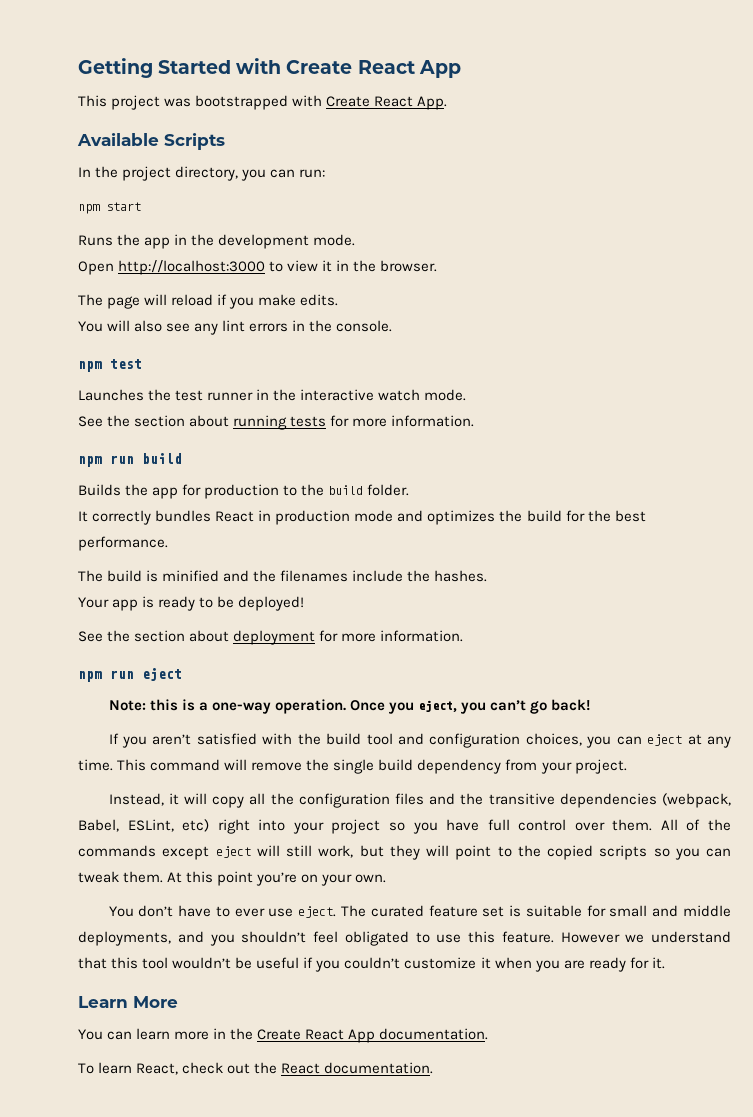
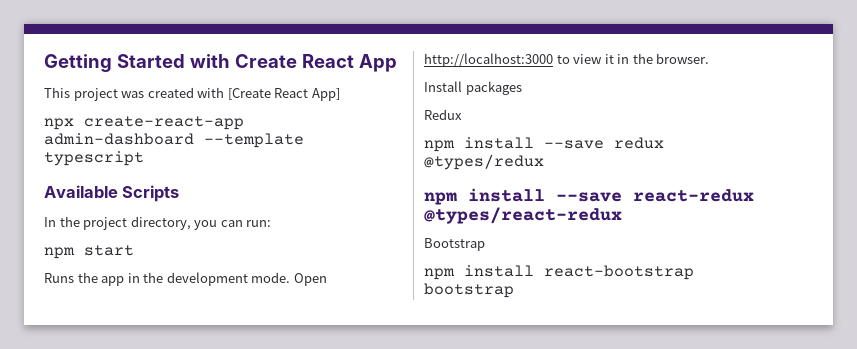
[195,95,448,110] bootstrapped with Create React App. -> [147,87,340,101] [44,116,244,130] [44,133,304,148] [44,151,144,166] created with [Create React App] // npx create-react-app admin-dashboard --template typescript
(356, 240) // -> (291, 277) none
[78,294,339,309] [78,320,393,335] [78,359,142,372] [78,389,467,401] [78,415,475,430] [78,453,182,467] [78,484,410,499] [78,510,646,525] [78,536,168,551] [78,570,488,582] [78,596,305,611] [78,630,464,645] [78,668,182,682] [108,699,591,714] [108,733,731,748] [78,759,627,774] [108,793,731,808] [78,819,731,834] [78,845,731,860] [78,871,387,886] [108,905,732,918] [78,931,731,946] [78,957,665,972] [78,996,178,1008] [78,1028,489,1043] [78,1062,434,1075] The page will reload if you make edits. // You will also see any lint errors in the console. // npm test // Launches the test runner in the interactive watch mode. // See the section about running tests for more information. // npm run build // Builds the app for production to the build folder. // It correctly bundles React in production mode and optimizes the build for the best performance. // The build is minified and the filenames include the hashes. // Your app is ready to be deployed! // See the section about deployment for more information. // npm run eject // Note: this is a one-way operation. Once you eject, you can’t go back! // If you aren’t satisfied with the build tool and configuration choices, you can eject at any time. This command will remove the single build dependency from your project. // Instead, it will copy all the configuration files and the transitive dependencies (webpack, Babel, ESLint, etc) right into your project so you have full control over them. All of the commands except eject will still work, but they will point to the copied scripts so you can tweak them. At this point you’re on your own. // You don’t have to ever use eject. The curated feature set is suitable for small and middle deployments, and you shouldn’t feel obligated to use this feature. However we understand that this tool wouldn’t be useful if you couldn’t customize it when you are ready for it. // Learn More // You can learn more in the Create React App documentation. // To learn React, check out the React documentation. -> [424,81,522,95] [424,109,462,120] [424,137,664,152] [424,154,544,170] [424,188,754,205] [424,207,622,224] [424,238,485,251] [424,265,694,280] [424,283,514,298] Install packages // Redux // npm install --save redux @types/redux // npm install --save react-redux @types/react-redux // Bootstrap // npm install react-bootstrap bootstrap

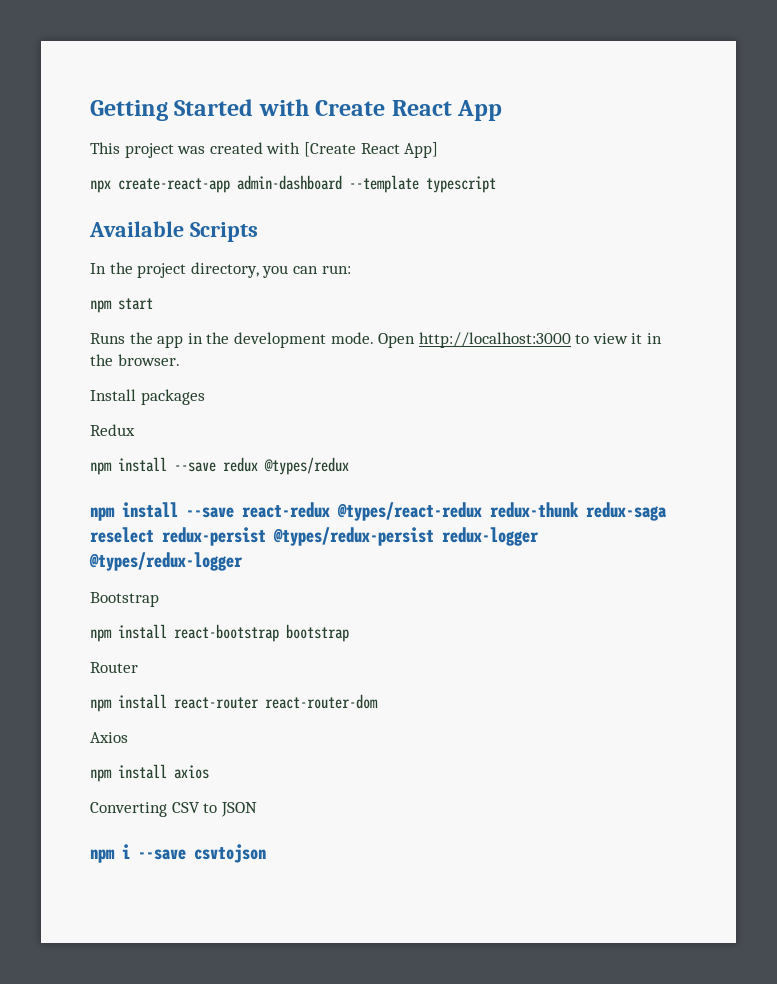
(622, 215) none -> [490,502,667,521] [90,527,539,546] [89,552,243,571] redux-thunk redux-saga reselect redux-persist @types/redux-persist redux-logger @types/redux-logger
(514, 290) none -> [90,662,138,673] [90,694,378,712] [90,732,128,743] [90,764,209,782] [90,802,257,817] [90,844,266,863] // Router // npm install react-router react-router-dom // Axios // npm install axios // Converting CSV to JSON // npm i --save csvtojson

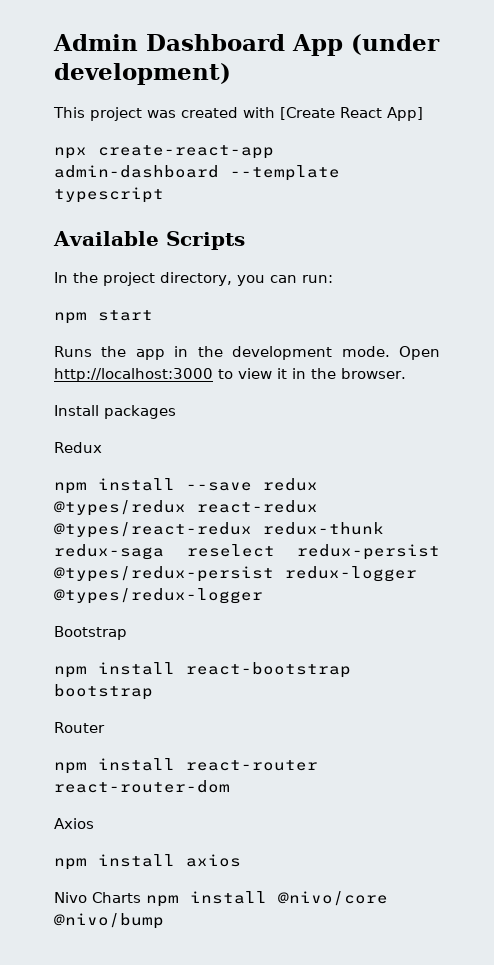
[90,99,452,121] Getting Started with Create React -> [53,34,285,51] Admin Dashboard
(503, 110) none -> [351,34,440,55] [54,63,231,85] (under development)
[90,502,234,521] // npm install --save -> (186, 508) none
[90,802,257,817] [90,844,266,863] Converting CSV to JSON // npm i --save csvtojson -> [54,891,388,907] [54,913,164,929] Nivo Charts npm install @nivo/core @nivo/bump

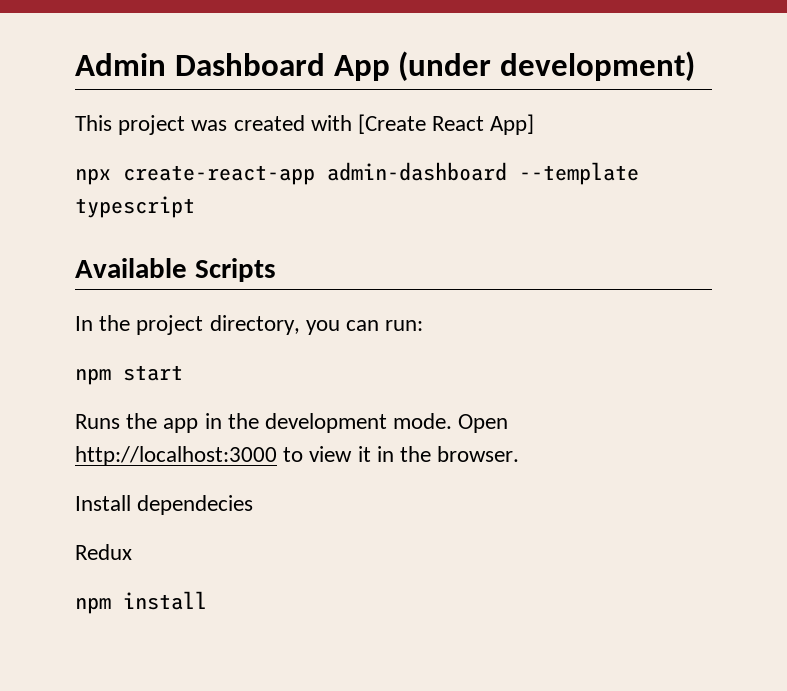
[104,405,176,419] packages -> [137,495,254,515] dependecies
[186,478,318,491] [54,500,318,516] [54,522,384,538] [54,544,440,560] [54,566,417,582] [54,588,263,604] [54,626,127,640] [54,662,351,678] [54,684,153,700] [54,722,105,733] [54,758,318,774] [54,780,230,793] [54,818,94,829] [54,854,241,870] [54,891,388,907] [54,913,164,929] --save redux @types/redux react-redux @types/react-redux redux-thunk redux-saga reselect redux-persist @types/redux-persist redux-logger @types/redux-logger // Bootstrap // npm install react-bootstrap bootstrap // Router // npm install react-router react-router-dom // Axios // npm install axios // Nivo Charts npm install @nivo/core @nivo/bump -> (207, 600) none

